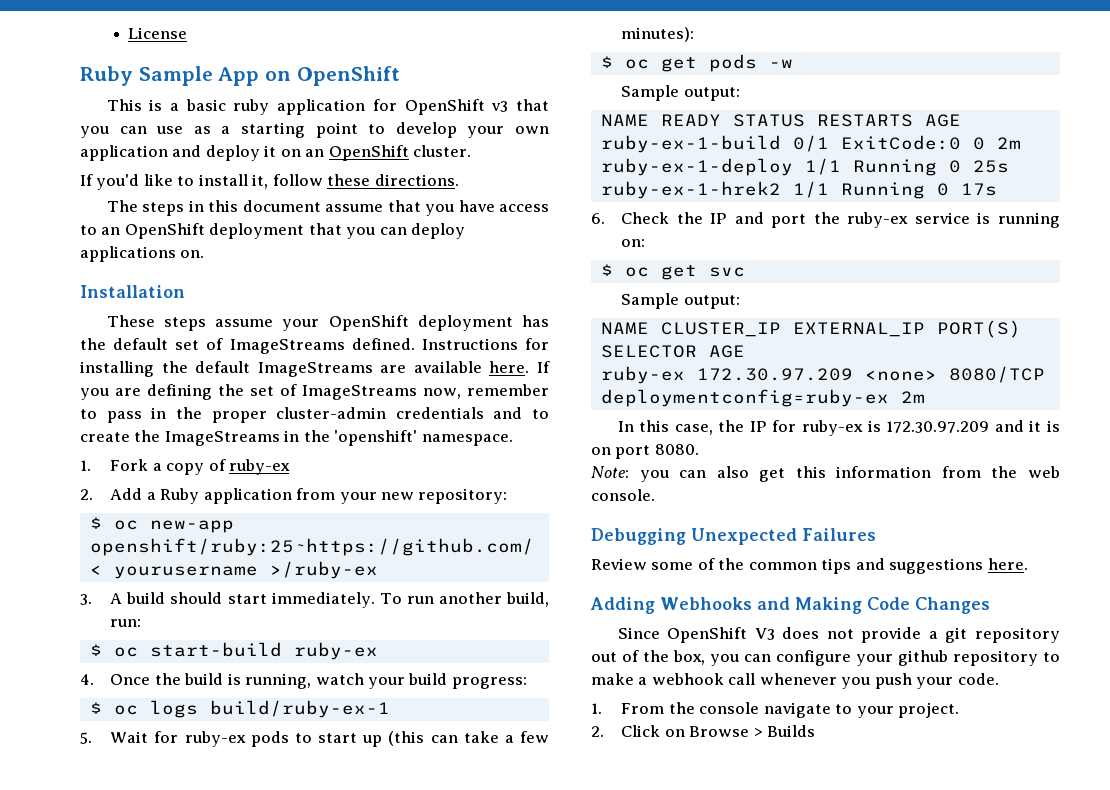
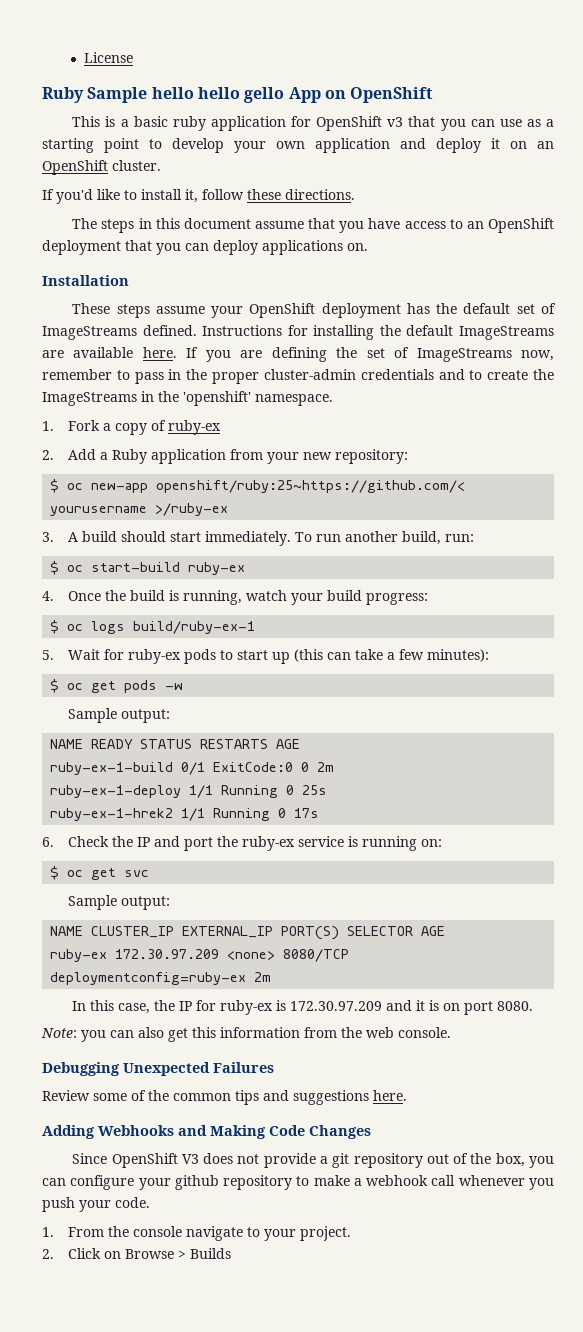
(213, 76) none -> [151,87,285,103] hello hello gello

